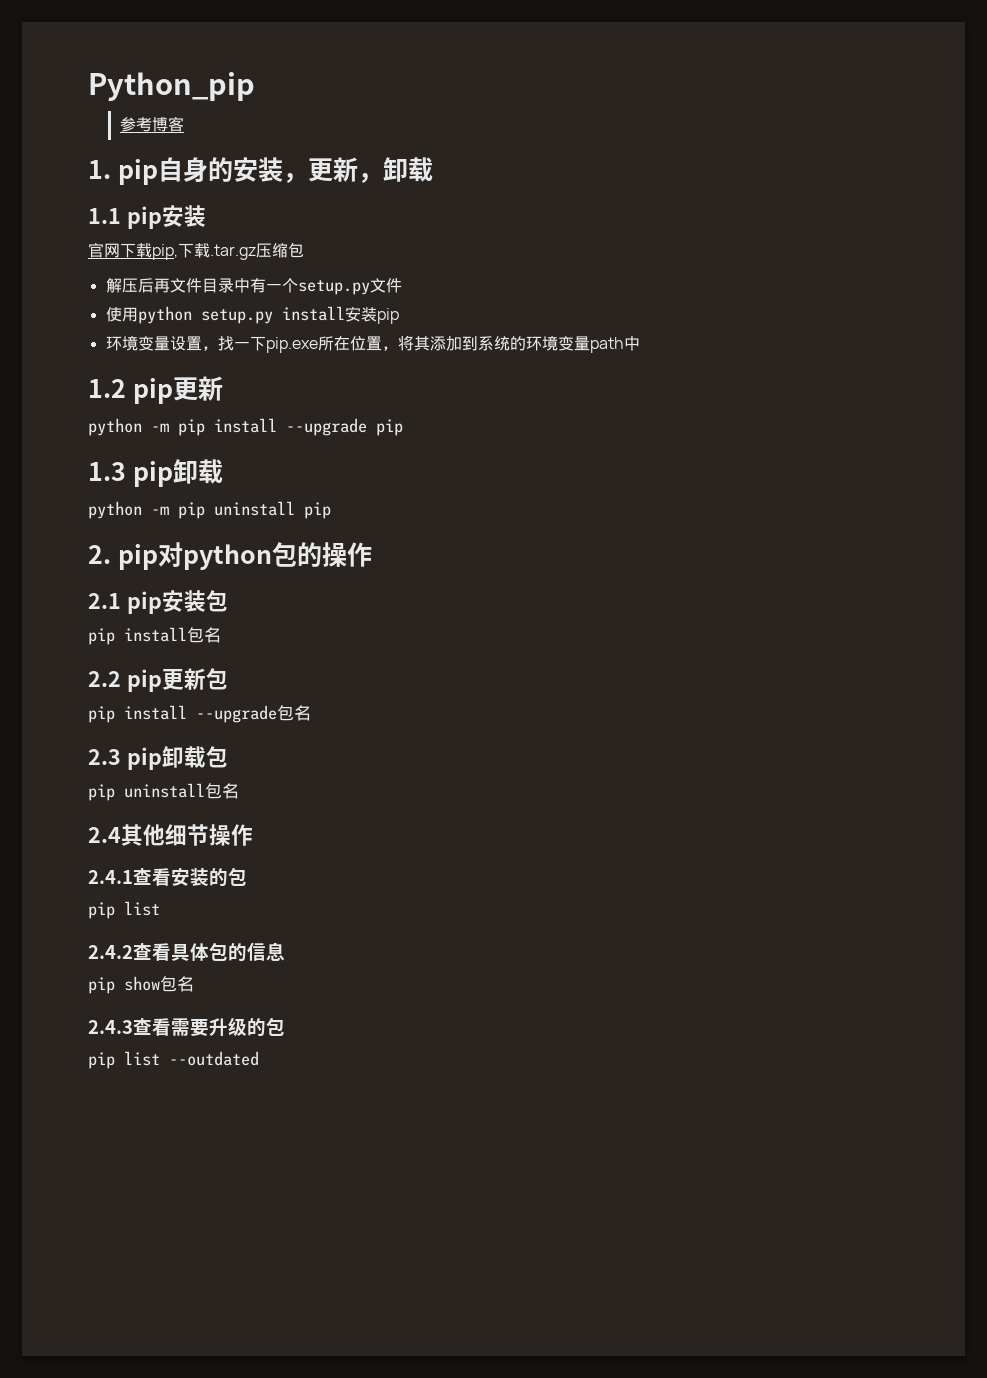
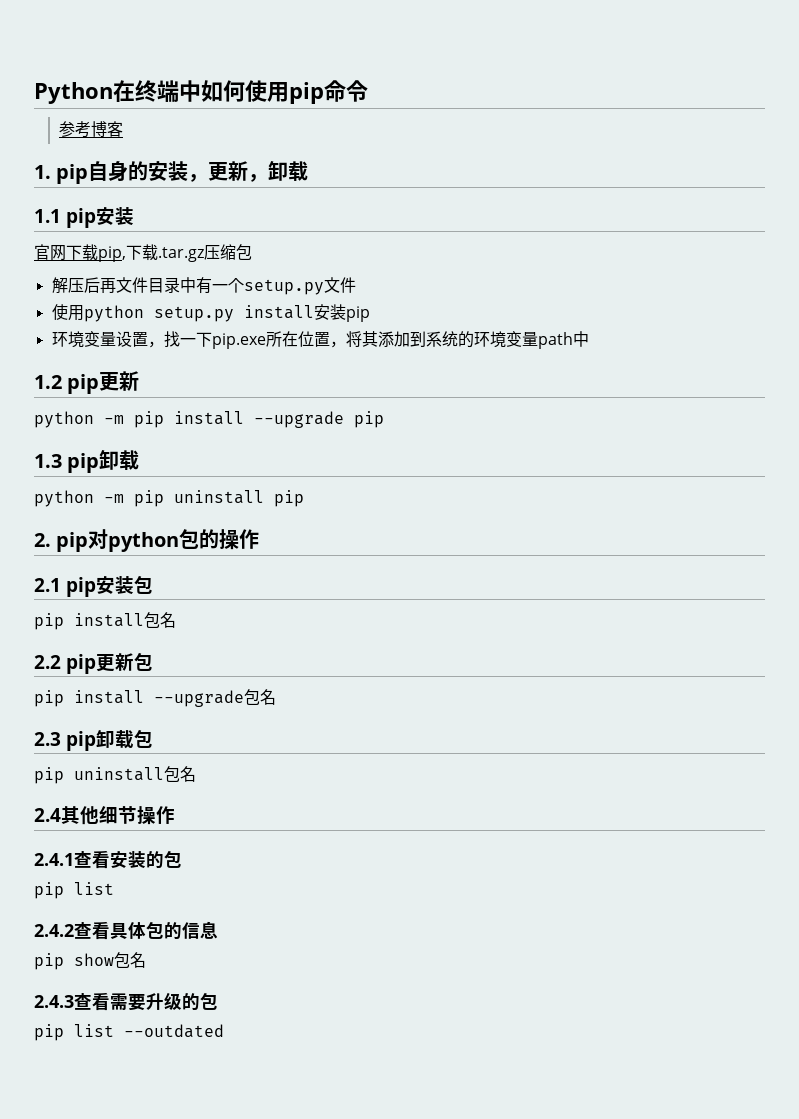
[88,72,255,101] Python_pip -> [34,80,368,104] Python在终端中如何使用pip命令

